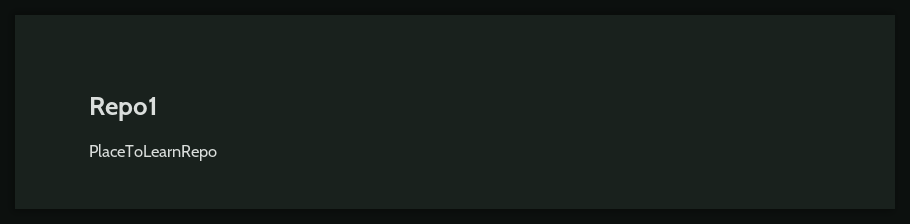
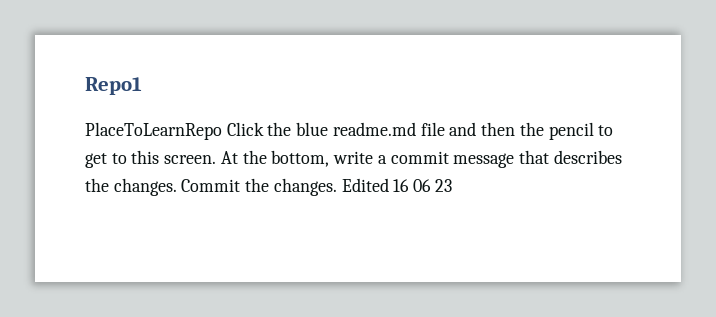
(217, 152) none -> [226,122,614,140] [85,150,622,168] [85,178,452,196] Click the blue readme.md file and then the pencil to get to this screen. At the bottom, write a commit message that describes the changes. Commit the changes. Edited 16 06 23

